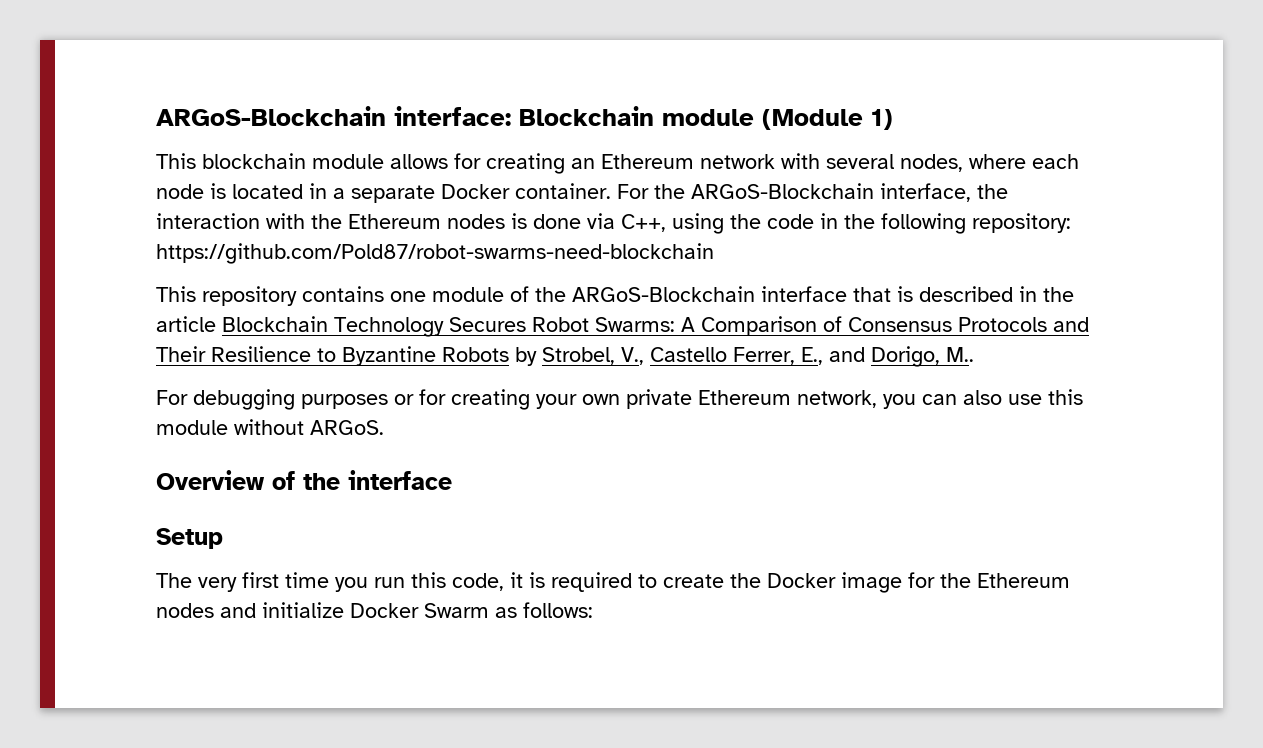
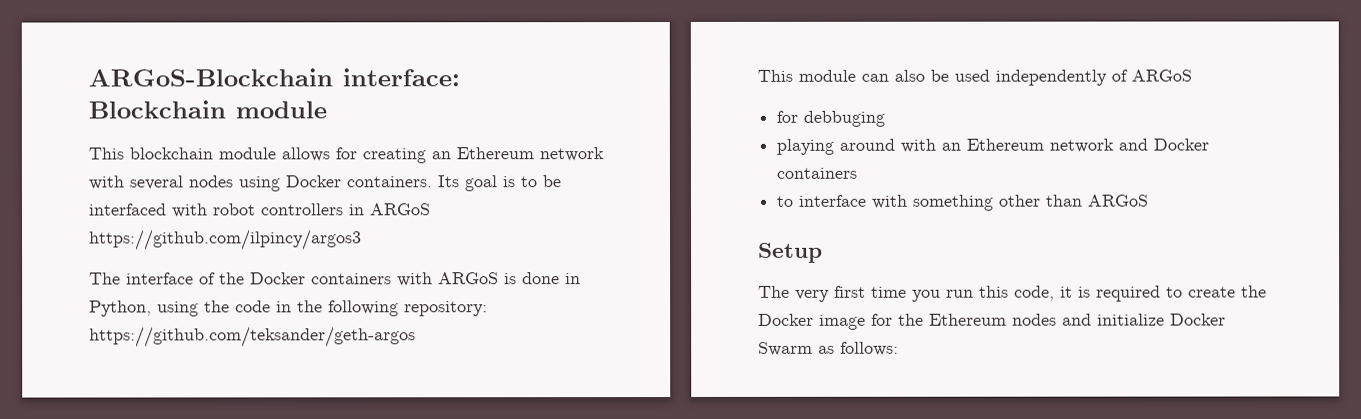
[762,109,893,130] (Module 1) -> (327, 110) none
[900,154,1079,172] [156,183,1008,203] [156,213,666,232] nodes, where each node is located in a separate Docker container. For the ARGoS-Blockchain interface, the interaction with the Ethereum nodes is done via C++, -> [188,175,561,192] [88,203,431,218] [89,229,362,251] [89,272,581,287] [89,300,152,317] nodes using Docker containers. Its goal is to be interfaced with robot controllers in ARGoS https://github.com/ilpincy/argos3 // The interface of the Docker containers with ARGoS is done in Python,
[156,243,714,264] [156,286,1074,306] [156,316,1089,337] [156,346,974,367] [156,389,1083,410] [156,419,384,435] [156,470,452,490] https://github.com/Pold87/robot-swarms-need-blockchain // This repository contains one module of the ARGoS-Blockchain interface that is described in the article Blockchain Technology Secures Robot Swarms: A Comparison of Consensus Protocols and Their Resilience to Byzantine Robots by Strobel, V., Castello Ferrer, E., and Dorigo, M.. // For debugging purposes or for creating your own private Ethereum network, you can also use this module without ARGoS. // Overview of the interface -> [89,326,416,348] [757,69,1192,86] [776,110,886,127] [776,138,1210,155] [776,167,858,179] [776,194,1149,211] https://github.com/teksander/geth-argos // This module can also be used independently of ARGoS // for debbuging // playing around with an Ethereum network and Docker containers // to interface with something other than ARGoS

